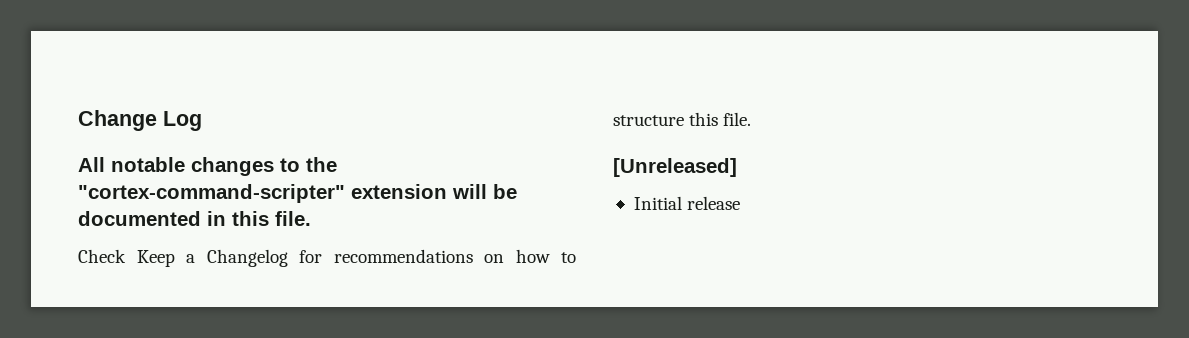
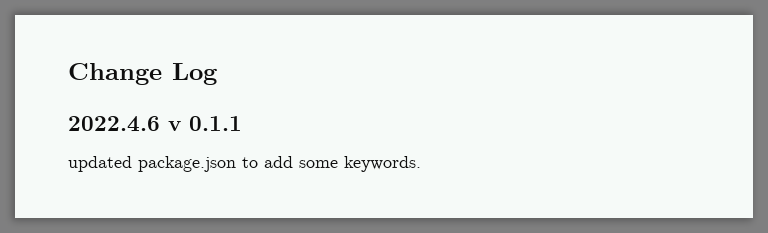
[78,157,337,176] [78,184,517,203] [78,211,311,226] [78,249,576,267] [613,112,752,126] [613,158,737,177] [633,196,741,210] All notable changes to the "cortex-command-scripter" extension will be documented in this file. // Check Keep a Changelog for recommendations on how to structure this file. // [Unreleased] // Initial release -> [68,116,242,132] [68,156,421,172] 2022.4.6 v 0.1.1 // updated package.json to add some keywords.

